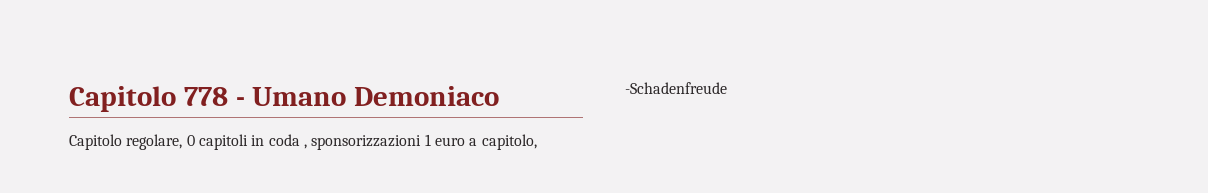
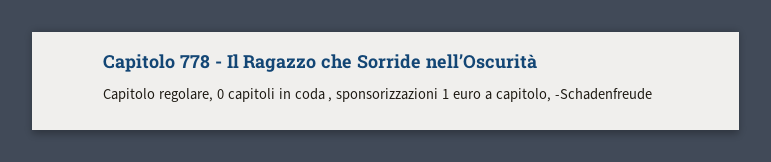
[252,86,500,106] Umano Demoniaco -> [226,54,538,72] Il Ragazzo che Sorride nell’Oscurità

